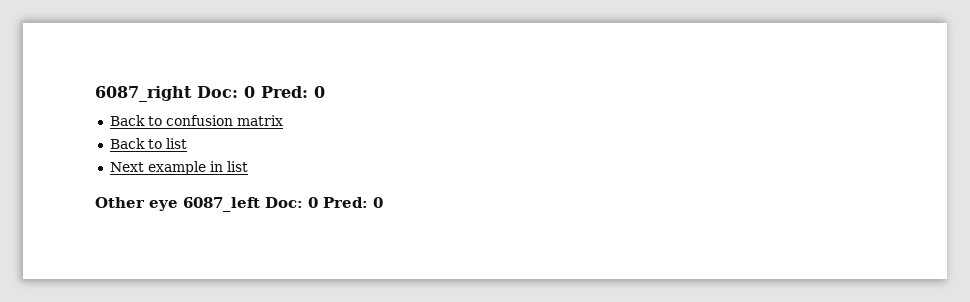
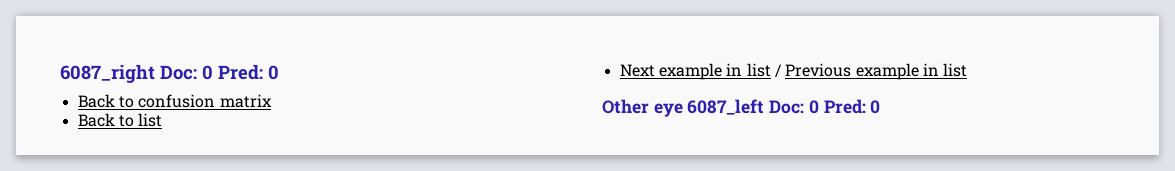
(248, 166) none -> [774,63,968,80] / Previous example in list

